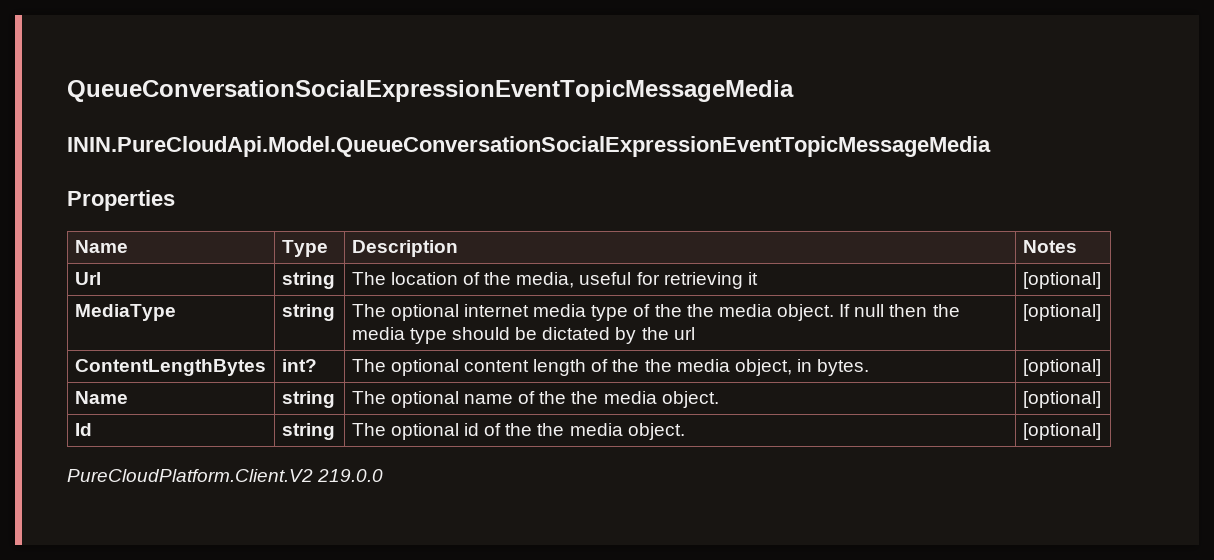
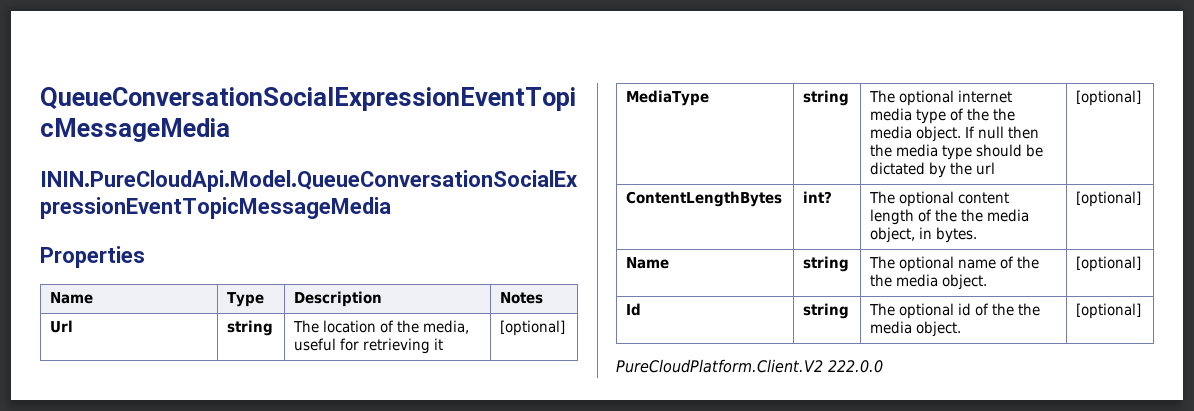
[317,469,384,482] 219.0.0 -> [828,360,883,373] 222.0.0

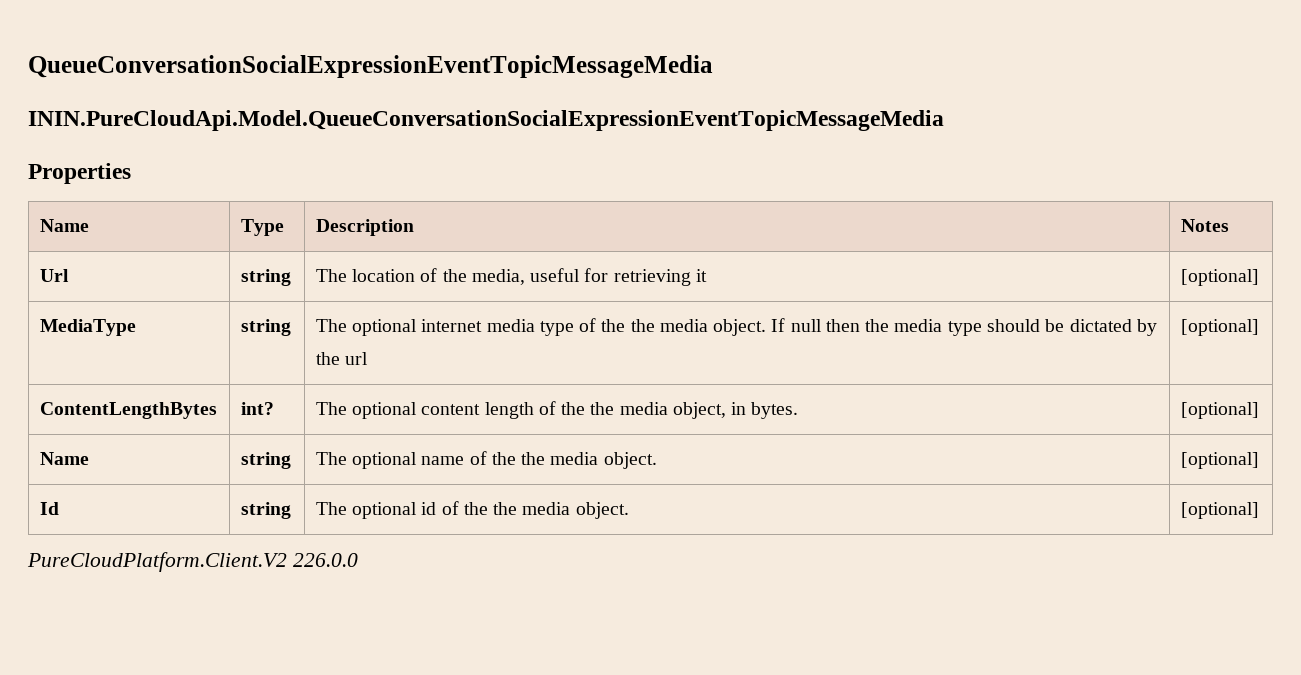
[828,360,883,373] 222.0.0 -> [292,553,358,567] 226.0.0

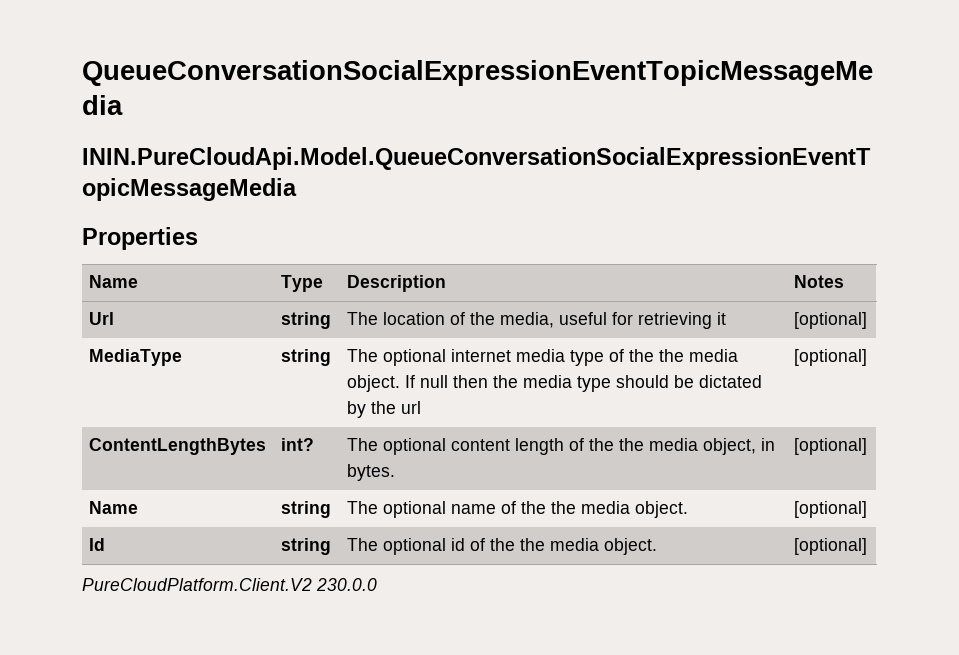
[292,553,358,567] 226.0.0 -> [316,578,377,591] 230.0.0

